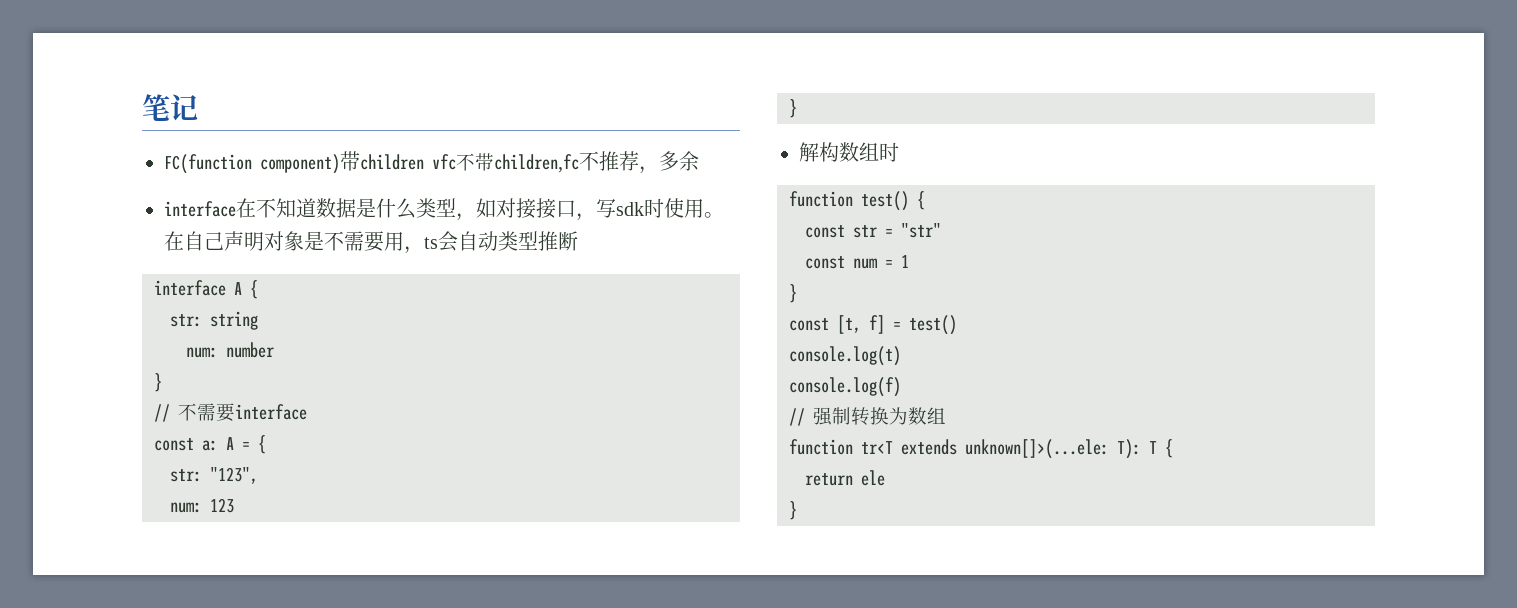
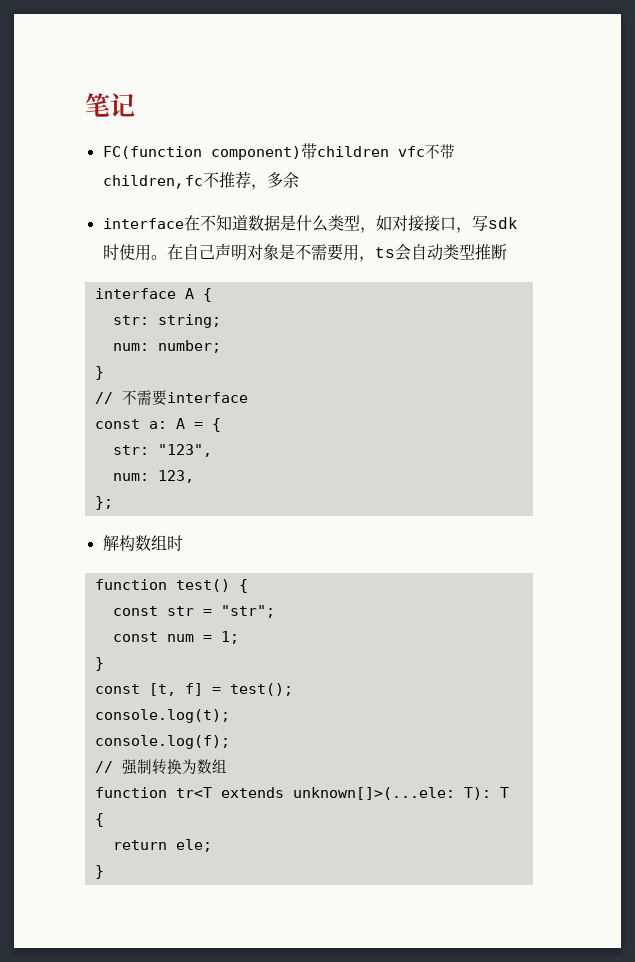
[210,311,258,330] [186,342,274,358] string // num: number -> [157,314,221,328] [112,340,221,353] string; // num: number;
[210,498,234,513] [789,99,797,118] 123 // } -> [157,470,194,483] [94,496,113,510] 123, // };
[901,223,941,238] "str" -> [220,605,275,618] "str";
[901,255,909,268] 1 -> [220,631,239,644] 1;
[909,315,957,335] [789,346,901,366] [789,377,901,397] test() // console.log(t) // console.log(f) -> [229,683,293,696] [94,709,230,723] [94,735,230,749] test(); // console.log(t); // console.log(f);
[861,470,885,486] ele -> [175,839,212,852] ele;

